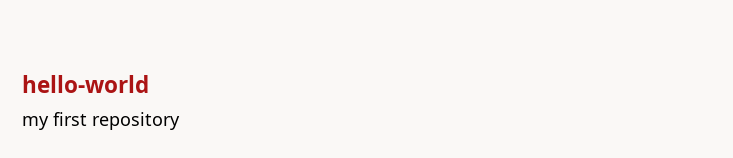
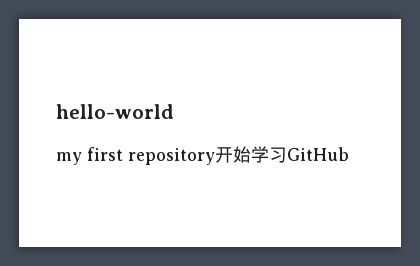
(180, 121) none -> [215,146,349,163] 开始学习GitHub

